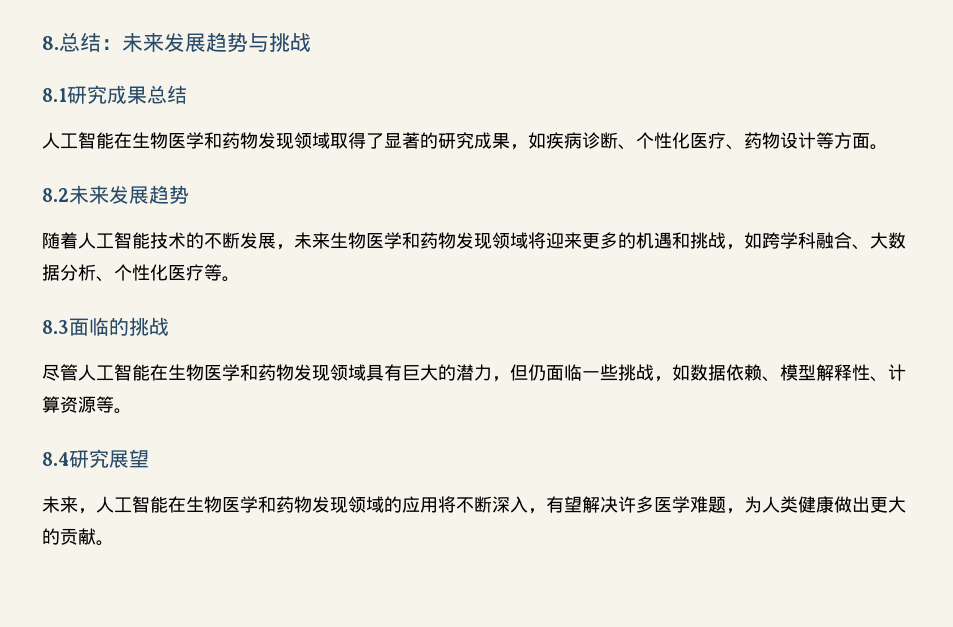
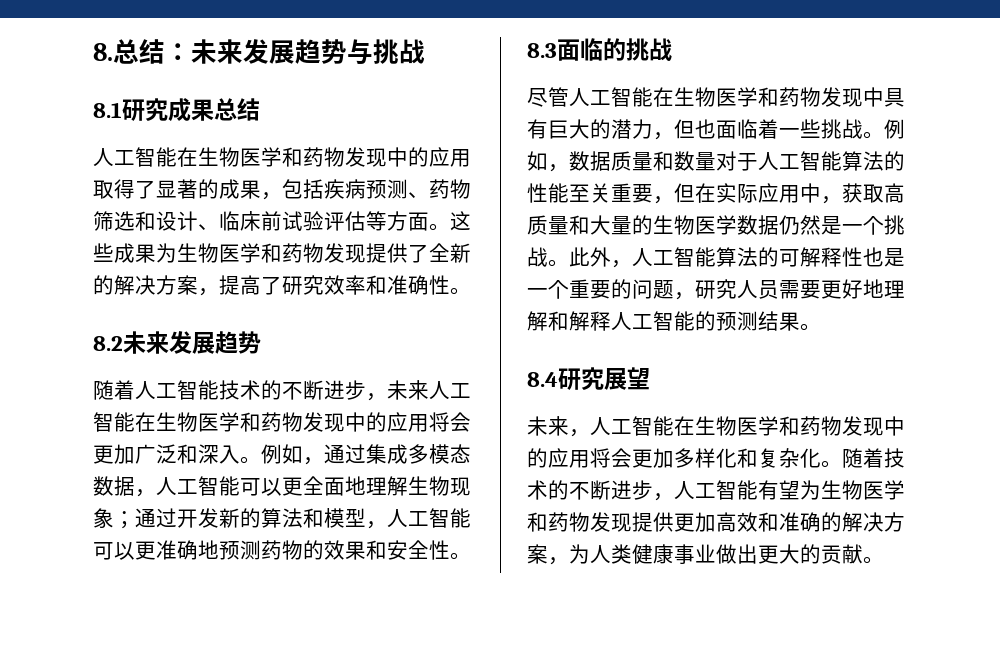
[294,132,330,149] 领域 -> [387,147,471,167] 中的应用
[438,132,870,150] 研究成果，如疾病诊断、个性化医疗、药物设计等方面 -> [219,179,471,200] [93,211,471,231] [93,243,471,263] [93,275,450,296] 成果，包括疾病预测、药物筛选和设计、临床前试验评估等方面。这些成果为生物医学和药物发现提供了全新的解决方案，提高了研究效率和准确性
[240,232,906,250] [42,264,222,282] 发展，未来生物医学和药物发现领域将迎来更多的机遇和挑战，如跨学科融合、大数据分析、个性化医疗等 -> [324,380,471,401] [93,412,471,432] [93,444,471,465] [93,476,471,497] [93,508,471,529] [93,540,450,560] 进步，未来人工智能在生物医学和药物发现中的应用将会更加广泛和深入。例如，通过集成多模态数据，人工智能可以更全面地理解生物现象；通过开发新的算法和模型，人工智能可以更准确地预测药物的效果和安全性
[330,364,366,381] 领域 -> [863,87,884,107] 中
[528,364,906,382] [42,396,114,413] 仍面临一些挑战，如数据依赖、模型解释性、计算资源等 -> [695,119,905,139] [527,151,905,172] [527,183,905,204] [527,215,905,235] [527,247,905,268] [527,279,905,300] [527,311,800,331] 也面临着一些挑战。例如，数据质量和数量对于人工智能算法的性能至关重要，但在实际应用中，获取高质量和大量的生物医学数据仍然是一个挑战。此外，人工智能算法的可解释性也是一个重要的问题，研究人员需要更好地理解和解释人工智能的预测结果
[348,496,726,514] 领域的应用将不断深入，有望解决许多医学难题 -> [884,416,905,436] [527,448,905,468] [527,480,905,501] [527,512,905,532] [527,544,548,564] 中的应用将会更加多样化和复杂化。随着技术的不断进步，人工智能有望为生物医学和药物发现提供更加高效和准确的解决方案
(834, 504) none -> [674,544,716,564] 事业

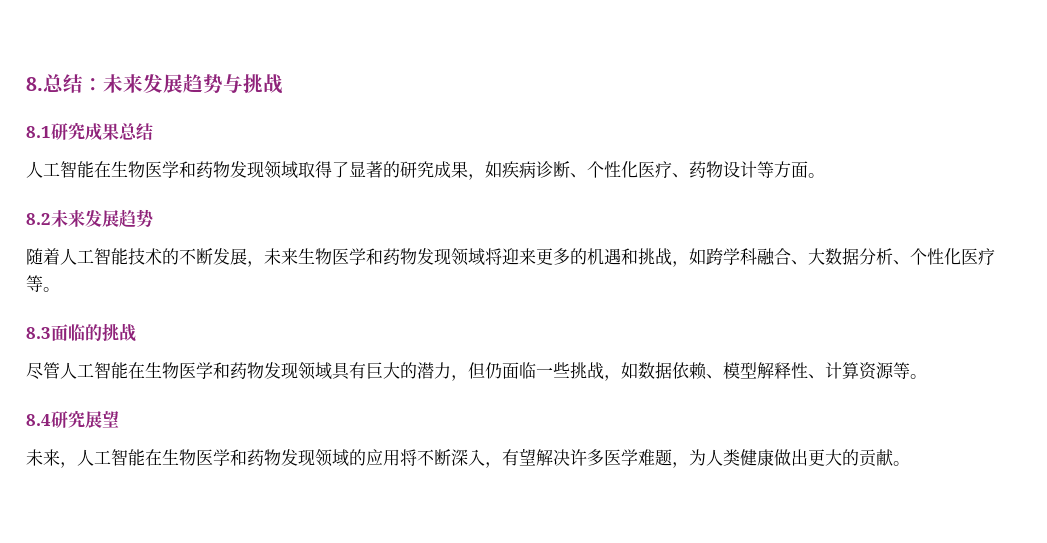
[387,147,471,167] 中的应用 -> [264,161,298,179] 领域
[219,179,471,200] [93,211,471,231] [93,243,471,263] [93,275,450,296] 成果，包括疾病预测、药物筛选和设计、临床前试验评估等方面。这些成果为生物医学和药物发现提供了全新的解决方案，提高了研究效率和准确性 -> [400,161,808,180] 研究成果，如疾病诊断、个性化医疗、药物设计等方面
[324,380,471,401] [93,412,471,432] [93,444,471,465] [93,476,471,497] [93,508,471,529] [93,540,450,560] 进步，未来人工智能在生物医学和药物发现中的应用将会更加广泛和深入。例如，通过集成多模态数据，人工智能可以更全面地理解生物现象；通过开发新的算法和模型，人工智能可以更准确地预测药物的效果和安全性 -> [213,248,995,267] [26,275,43,292] 发展，未来生物医学和药物发现领域将迎来更多的机遇和挑战，如跨学科融合、大数据分析、个性化医疗等
[863,87,884,107] 中 -> [298,362,332,380] 领域
[695,119,905,139] [527,151,905,172] [527,183,905,204] [527,215,905,235] [527,247,905,268] [527,279,905,300] [527,311,800,331] 也面临着一些挑战。例如，数据质量和数量对于人工智能算法的性能至关重要，但在实际应用中，获取高质量和大量的生物医学数据仍然是一个挑战。此外，人工智能算法的可解释性也是一个重要的问题，研究人员需要更好地理解和解释人工智能的预测结果 -> [485,362,910,381] 仍面临一些挑战，如数据依赖、模型解释性、计算资源等
[884,416,905,436] [527,448,905,468] [527,480,905,501] [527,512,905,532] [527,544,548,564] 中的应用将会更加多样化和复杂化。随着技术的不断进步，人工智能有望为生物医学和药物发现提供更加高效和准确的解决方案 -> [315,448,672,468] 领域的应用将不断深入，有望解决许多医学难题
[674,544,716,564] 事业 -> (774, 457) none

